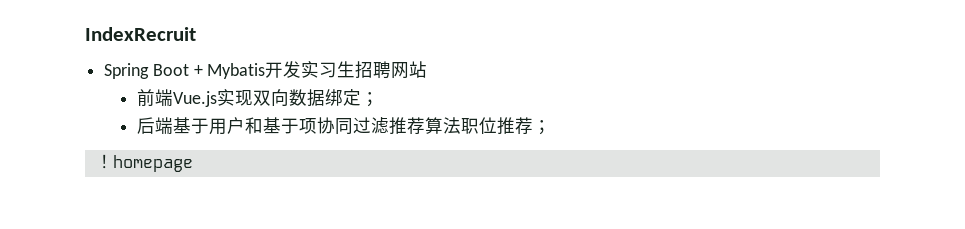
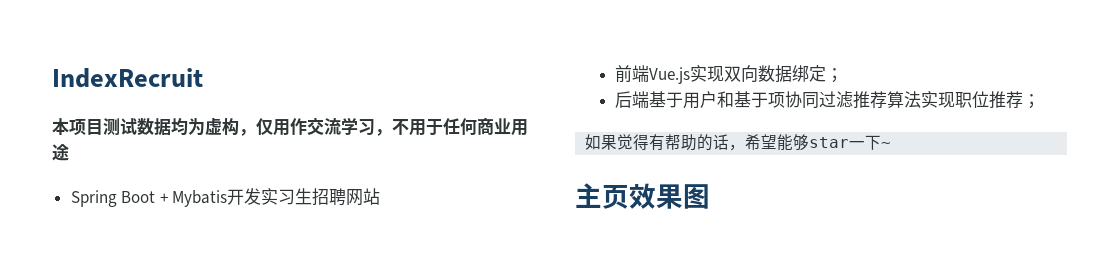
(196, 34) none -> [52,117,528,136] [52,144,69,161] // 本项目测试数据均为虚构，仅用作交流学习，不用于任何商业用途
(462, 125) none -> [921,91,956,108] 实现
[95,154,193,172] ！homepage -> [585,134,892,151] [575,183,710,209] 如果觉得有帮助的话，希望能够star一下~ // 主页效果图

